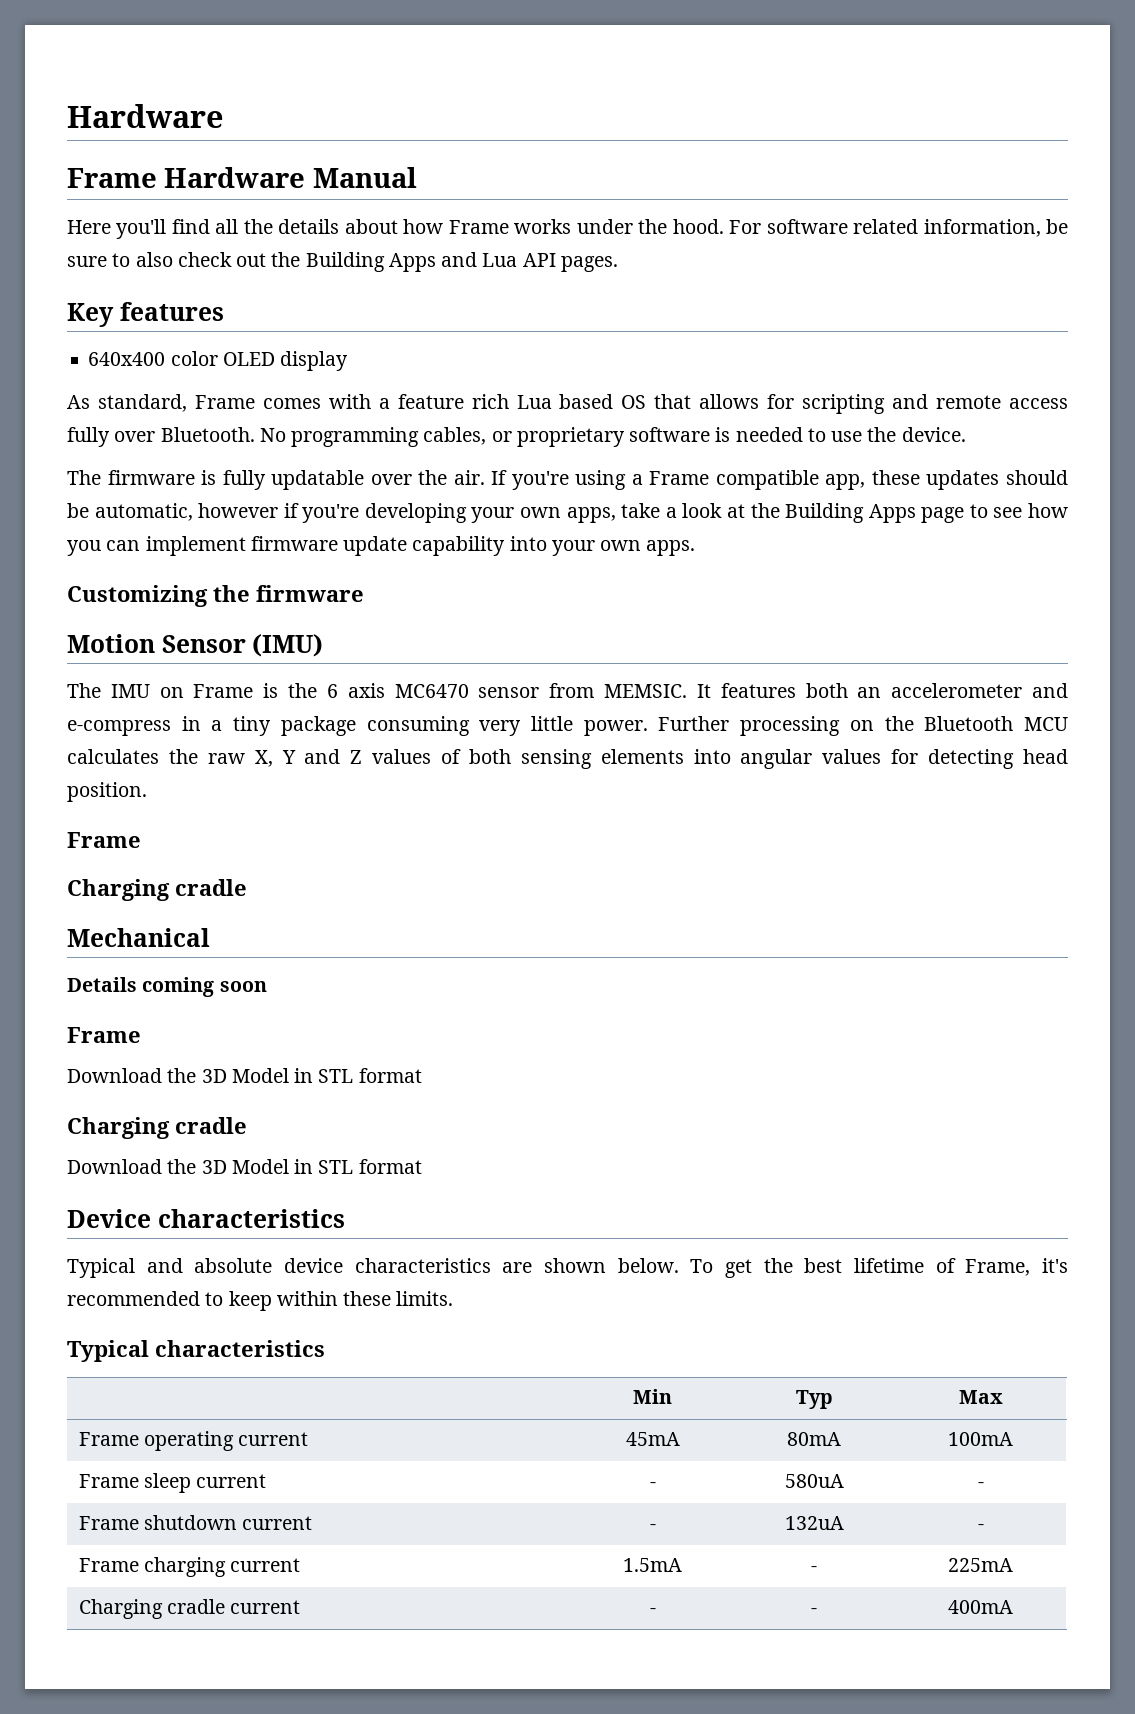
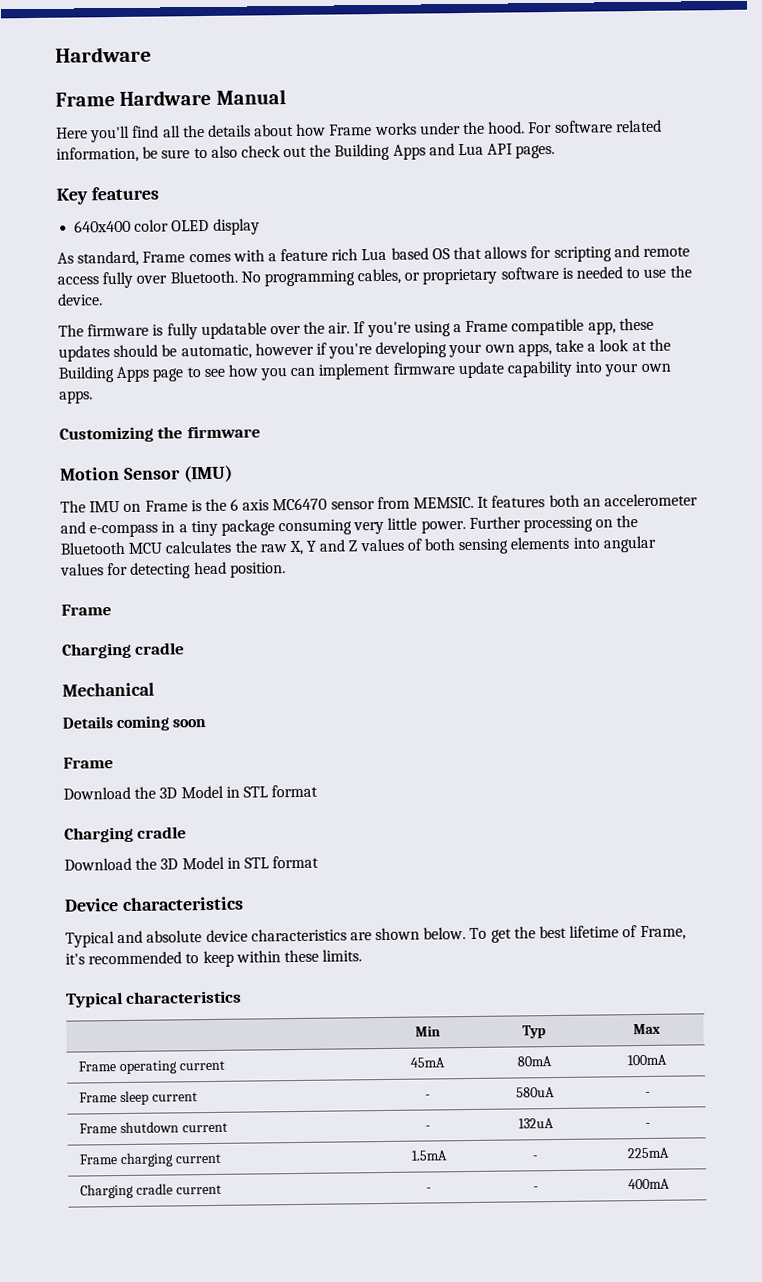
[67,720,171,736] e-compress -> [89,523,159,538] e-compass

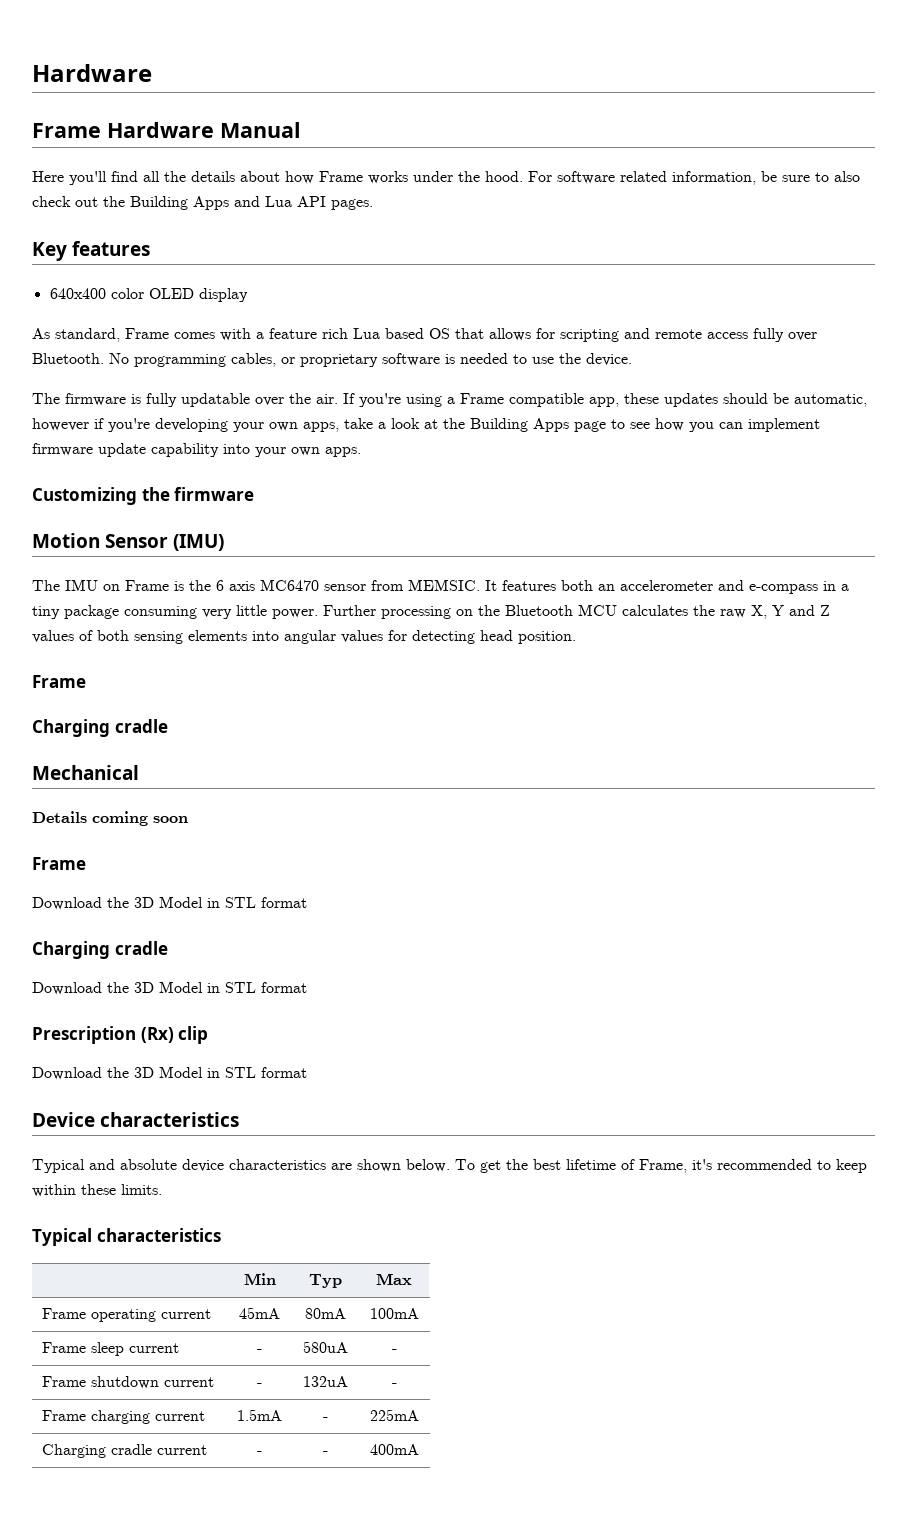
(320, 862) none -> [32,1026,209,1044] [32,1066,307,1080] // Prescription (Rx) clip // Download the 3D Model in STL format

